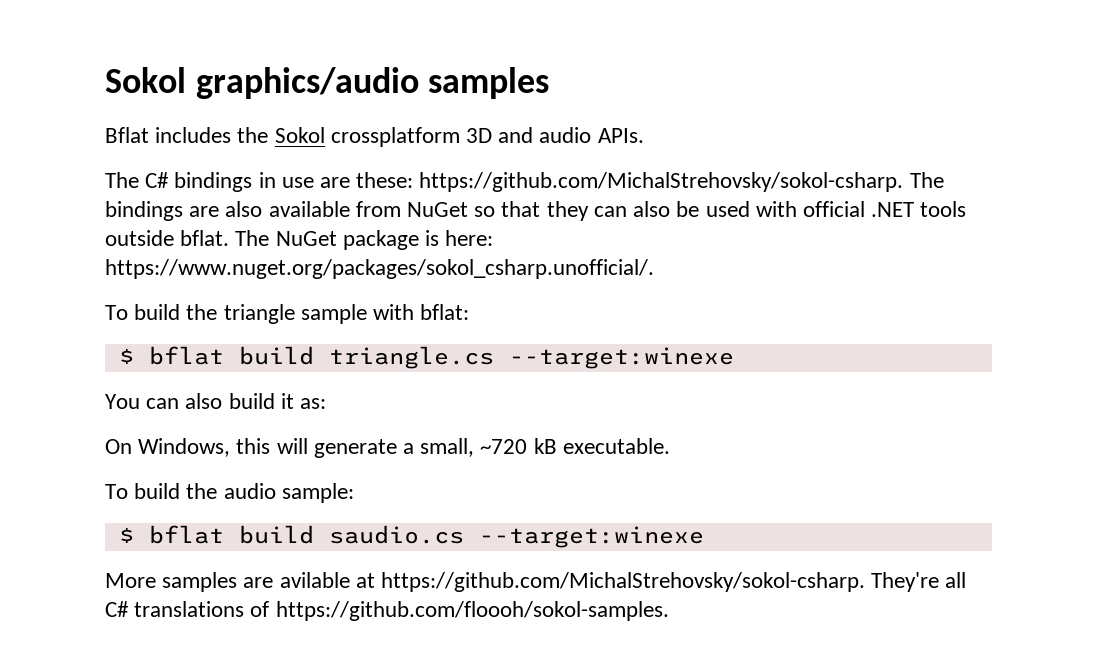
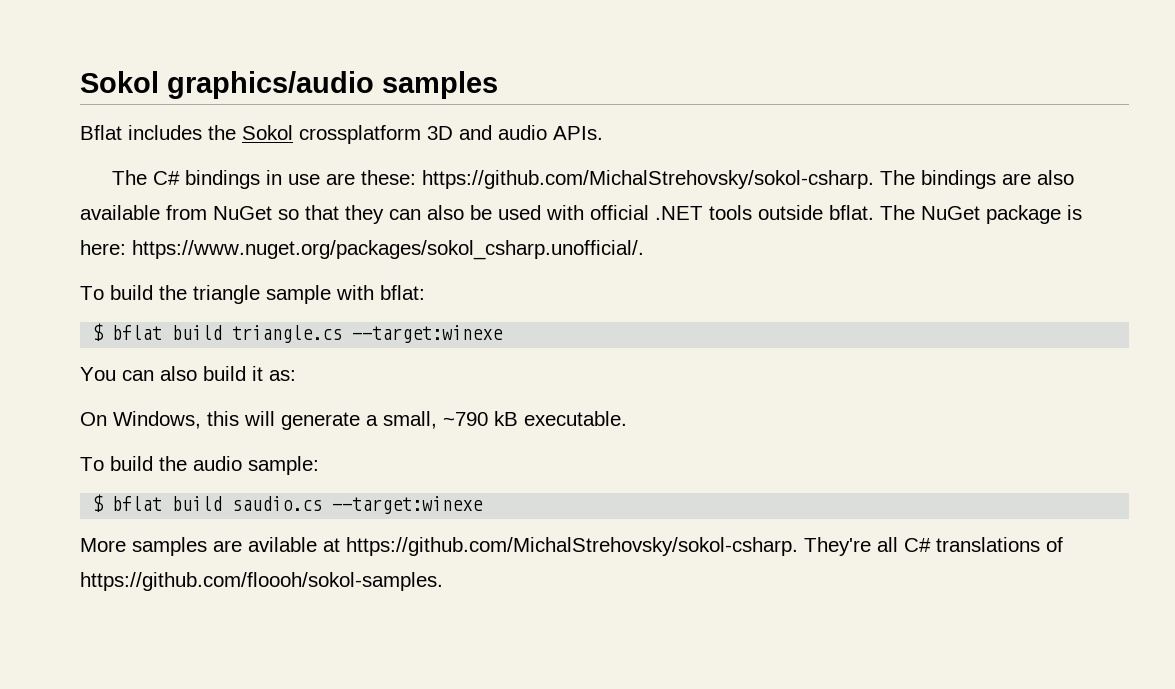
[480,439,528,454] ~720 -> [443,412,488,426] ~790

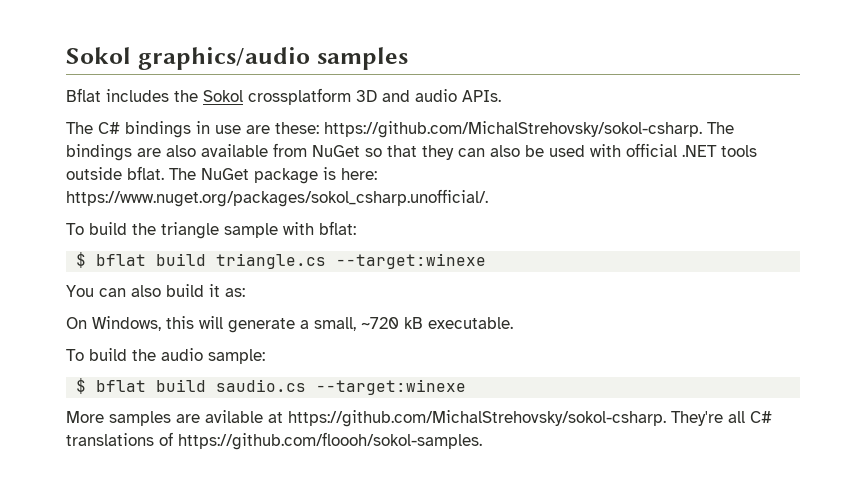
[443,412,488,426] ~790 -> [361,317,399,329] ~720

